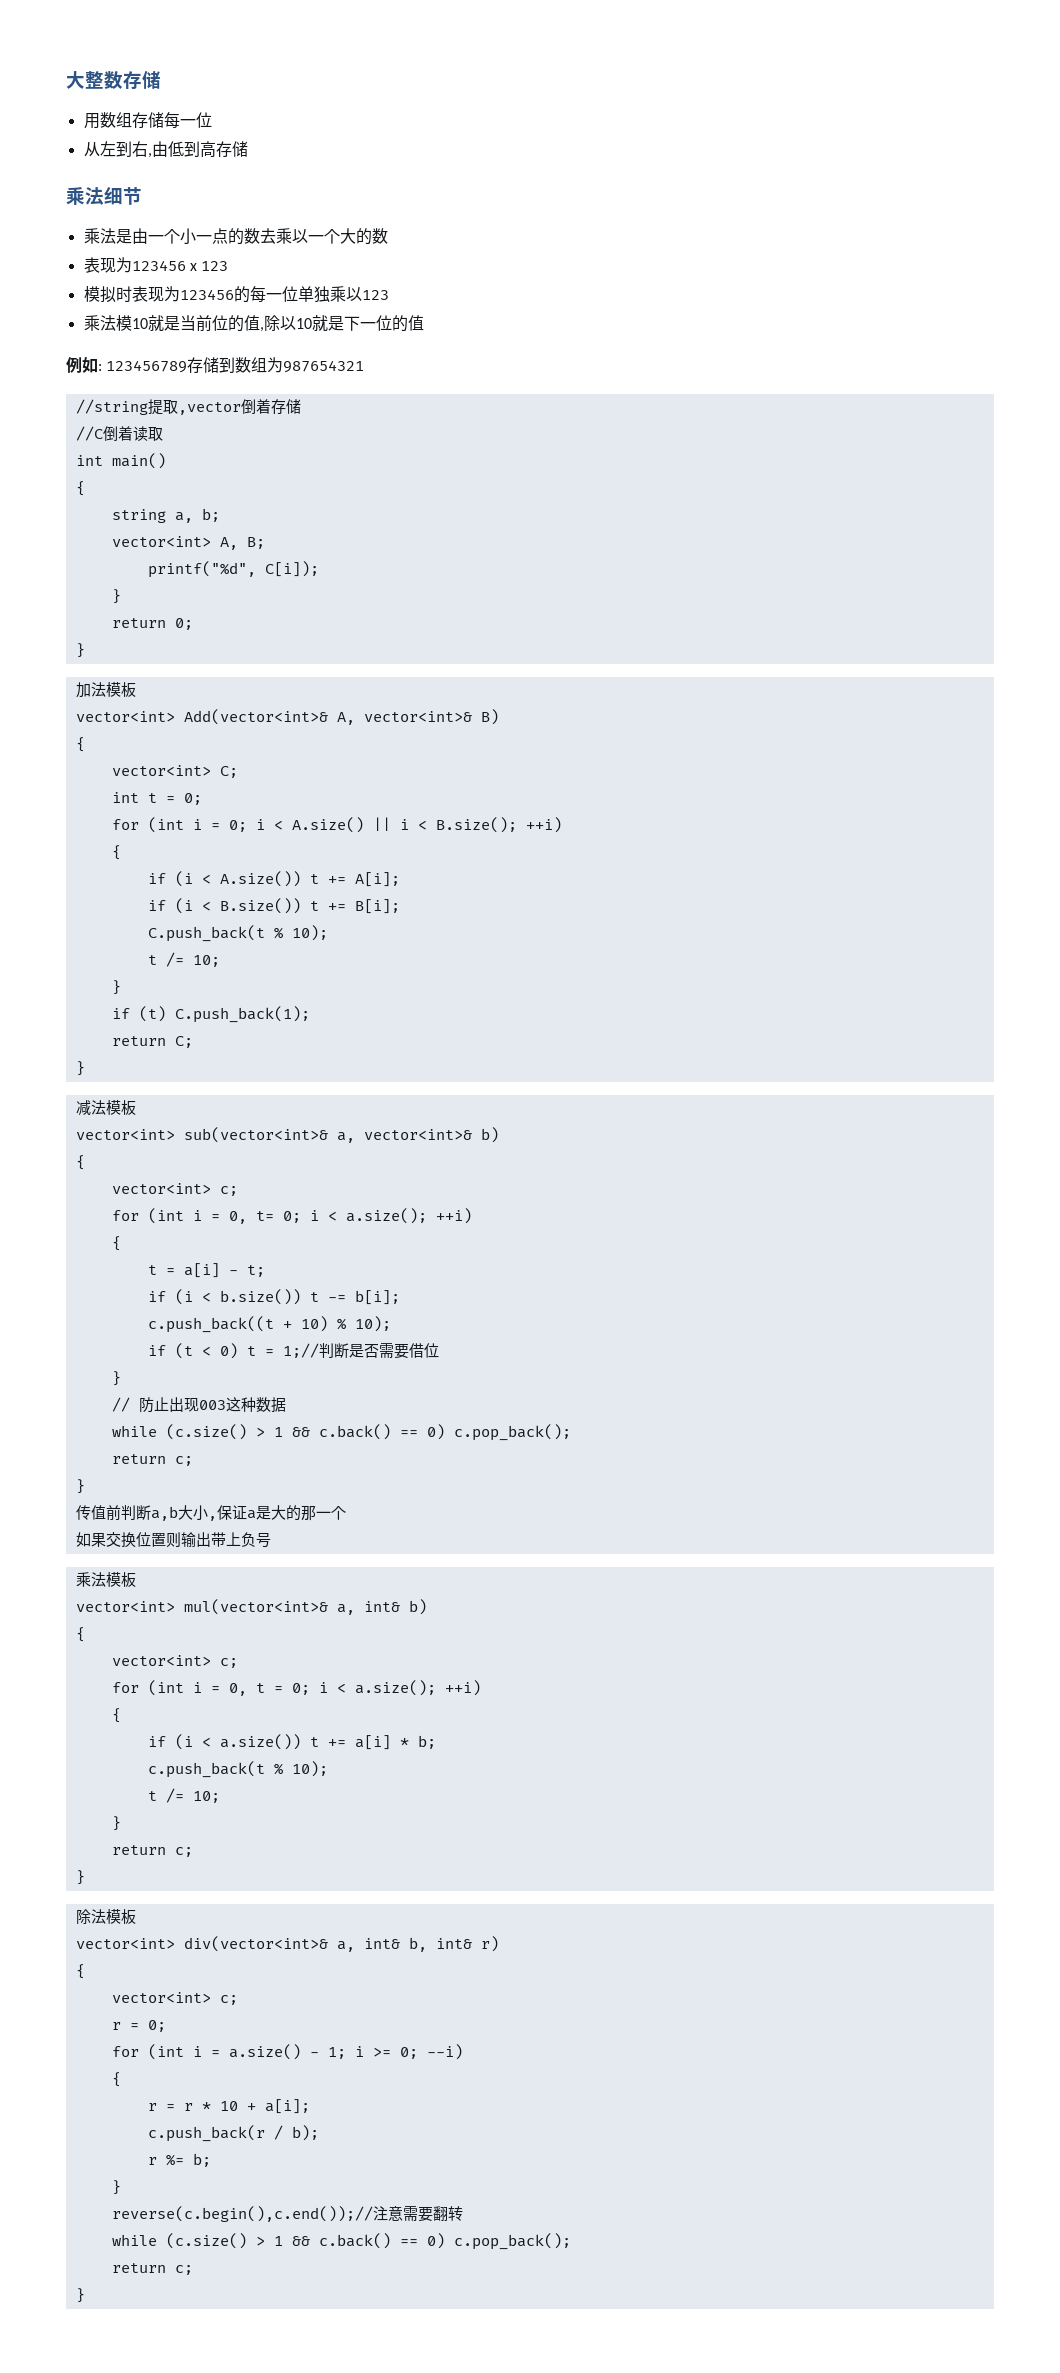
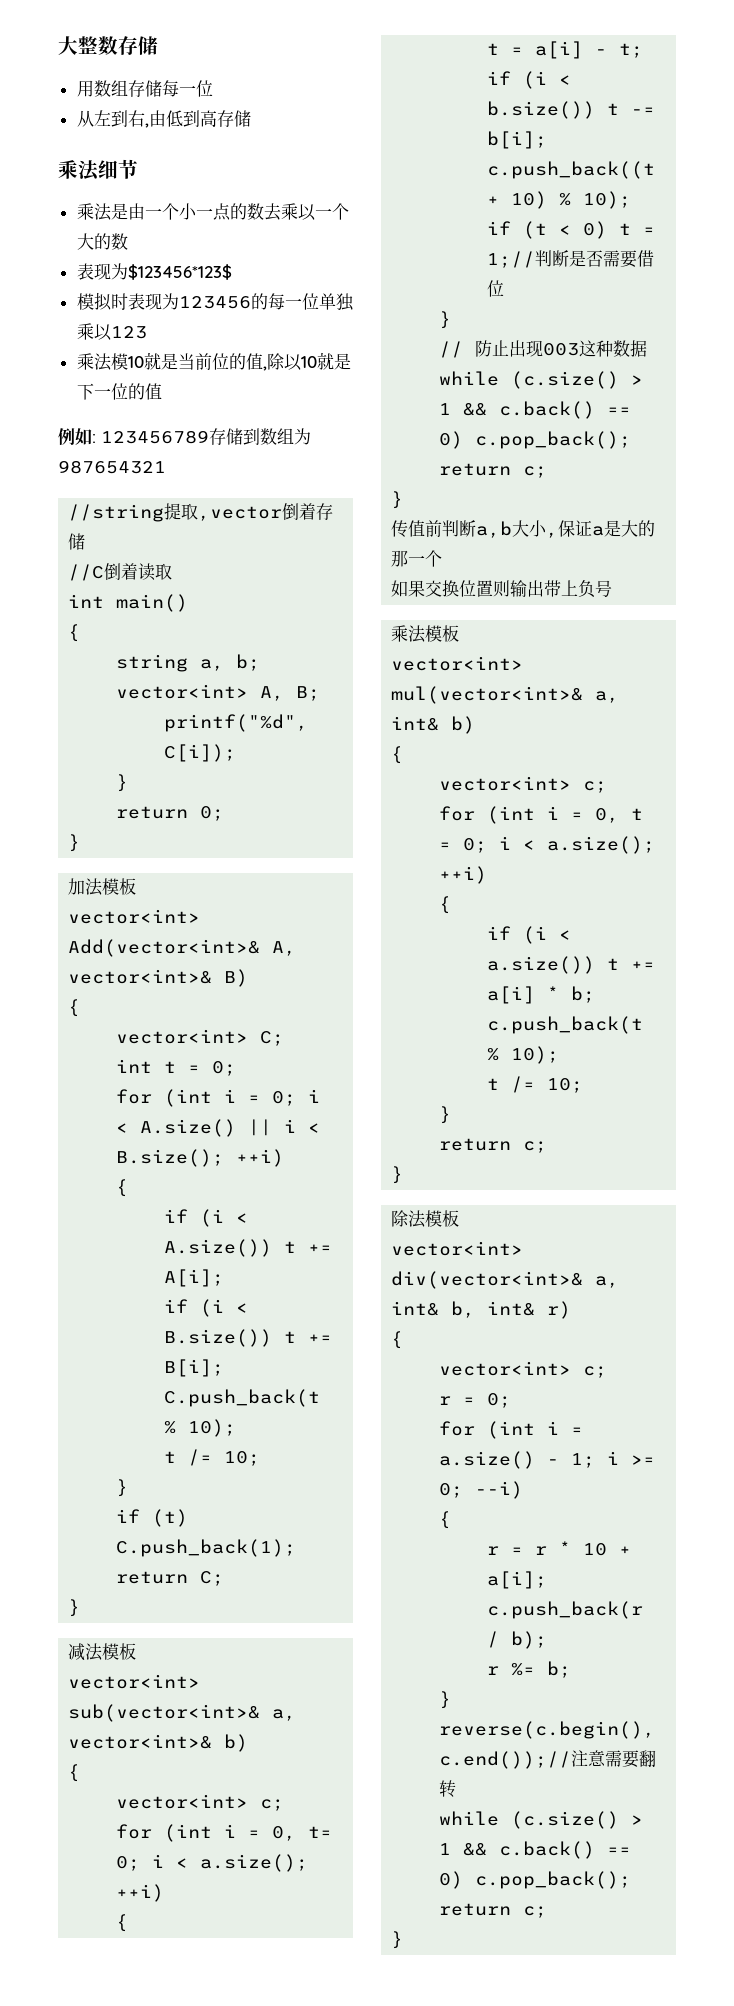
[131,260,229,271] 123456 x 123 -> [127,264,232,280] $123456*123$

